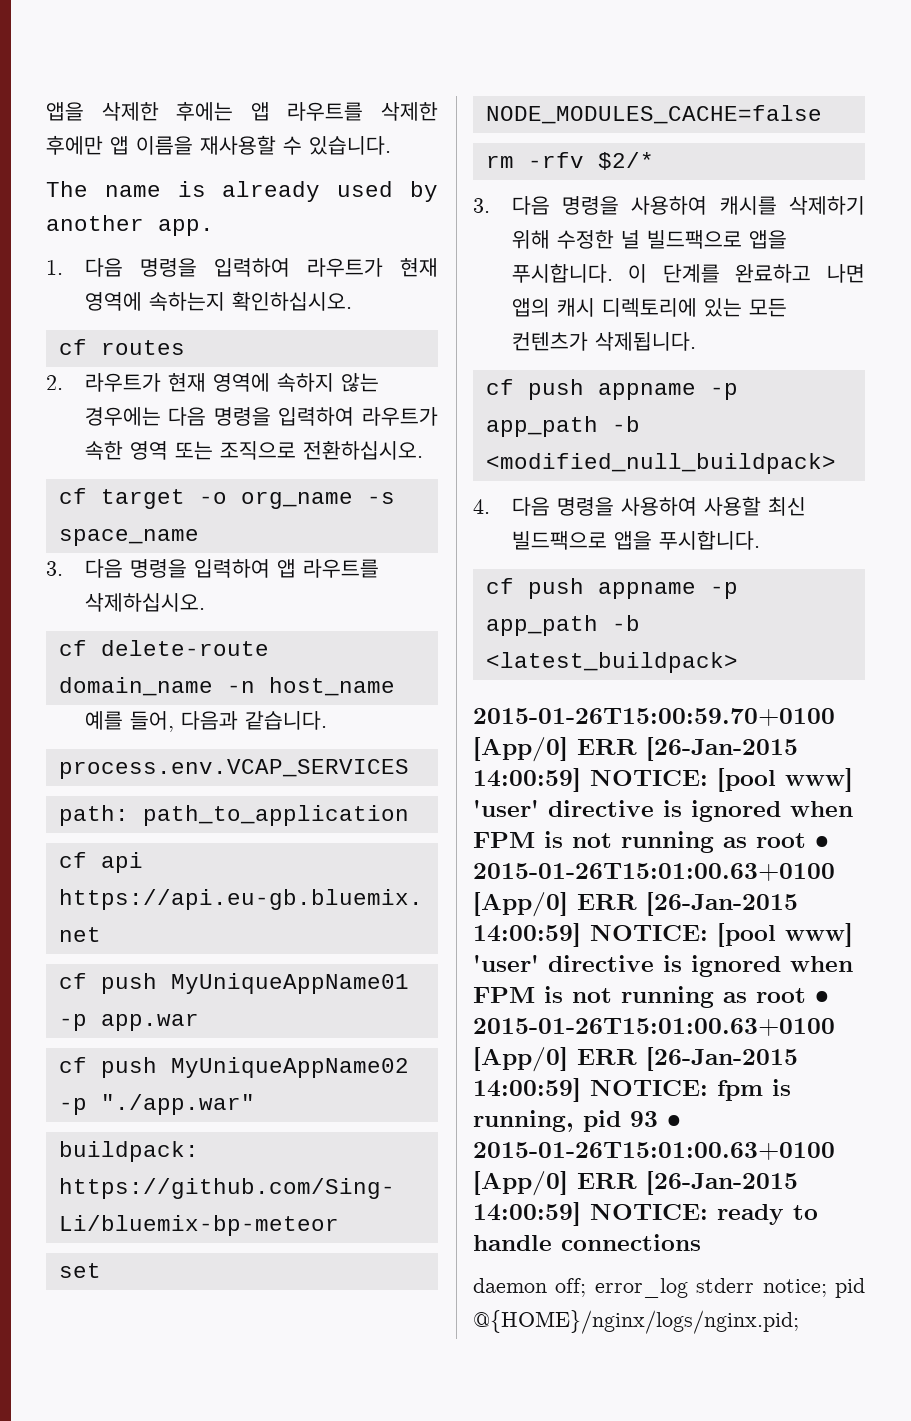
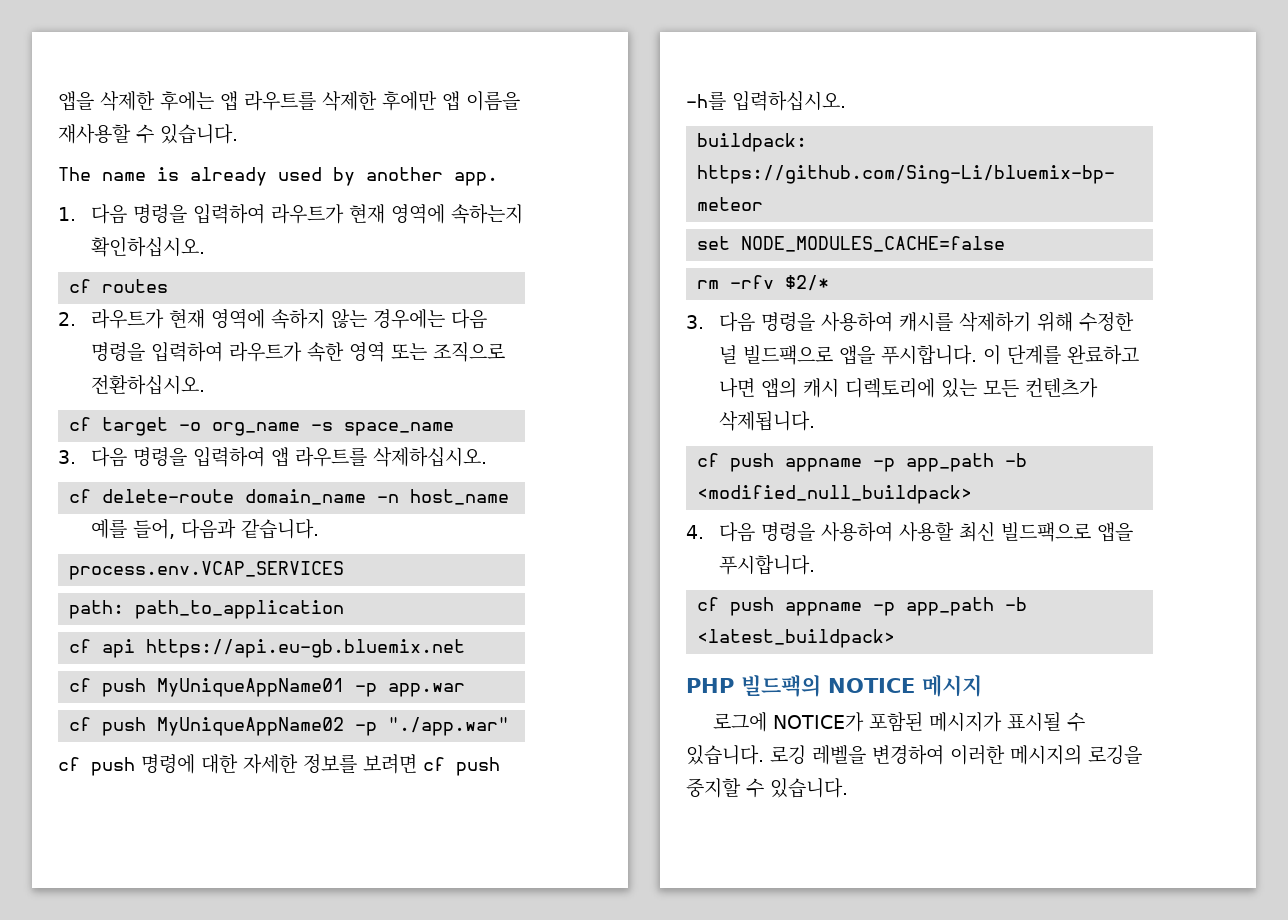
(255, 1104) none -> [58,754,500,776] [686,91,846,111] // cf push 명령에 대한 자세한 정보를 보려면 cf push -h를 입력하십시오.
[473,708,835,726] [473,737,798,762] [473,768,853,792] [473,799,853,822] [473,831,829,853] [473,863,835,881] [473,892,798,917] [473,923,853,947] [473,954,853,977] [473,986,829,1008] [473,1018,835,1036] [473,1047,798,1072] [473,1078,791,1102] [473,1110,681,1132] [473,1142,835,1160] [473,1171,798,1196] [473,1202,818,1226] [473,1234,701,1251] [473,1278,865,1298] [473,1310,799,1334] 2015-01-26T15:00:59.70+0100 [App/0] ERR [26-Jan-2015 14:00:59] NOTICE: [pool www] 'user' directive is ignored when FPM is not running as root • 2015-01-26T15:01:00.63+0100 [App/0] ERR [26-Jan-2015 14:00:59] NOTICE: [pool www] 'user' directive is ignored when FPM is not running as root • 2015-01-26T15:01:00.63+0100 [App/0] ERR [26-Jan-2015 14:00:59] NOTICE: fpm is running, pid 93 • 2015-01-26T15:01:00.63+0100 [App/0] ERR [26-Jan-2015 14:00:59] NOTICE: ready to handle connections // daemon off; error_log stderr notice; pid @{HOME}/nginx/logs/nginx.pid; -> [686,674,982,697] [712,712,1085,732] [686,745,1142,765] [686,778,848,798] PHP 빌드팩의 NOTICE 메시지 // 로그에 NOTICE가 포함된 메시지가 표시될 수 있습니다. 로깅 레벨을 변경하여 이러한 메시지의 로깅을 중지할 수 있습니다.

